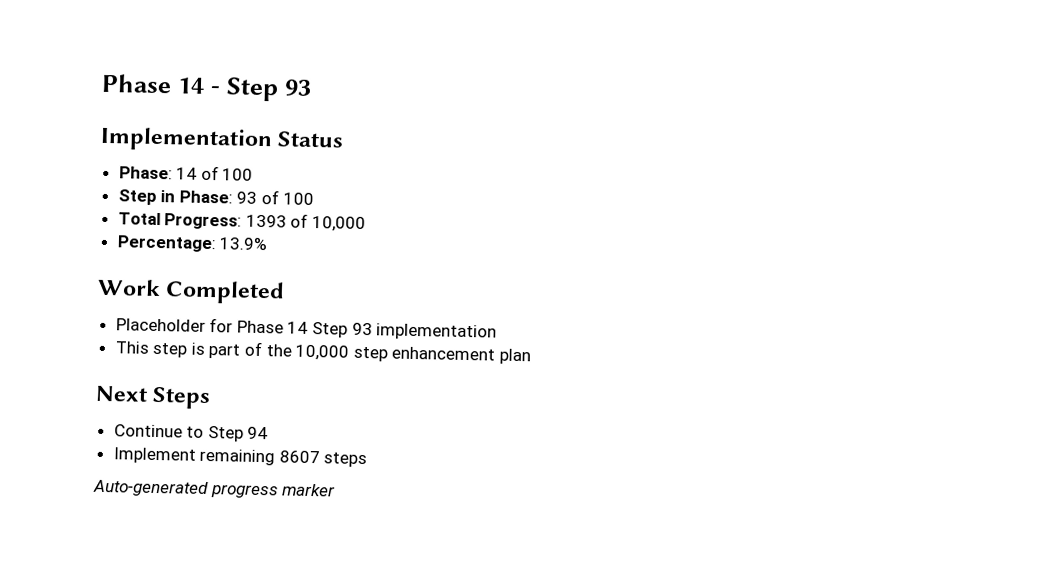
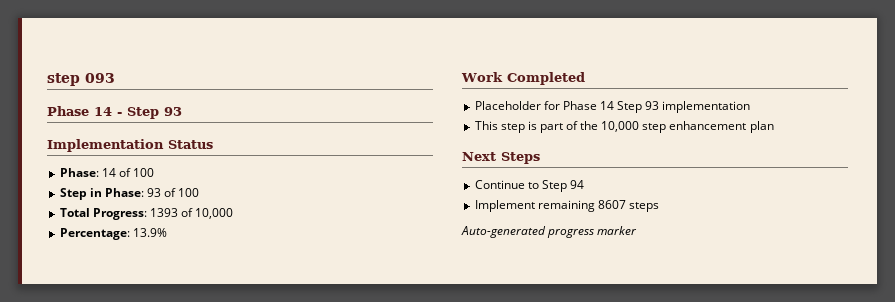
(101, 83) none -> [47,73,115,86] step 093 //

